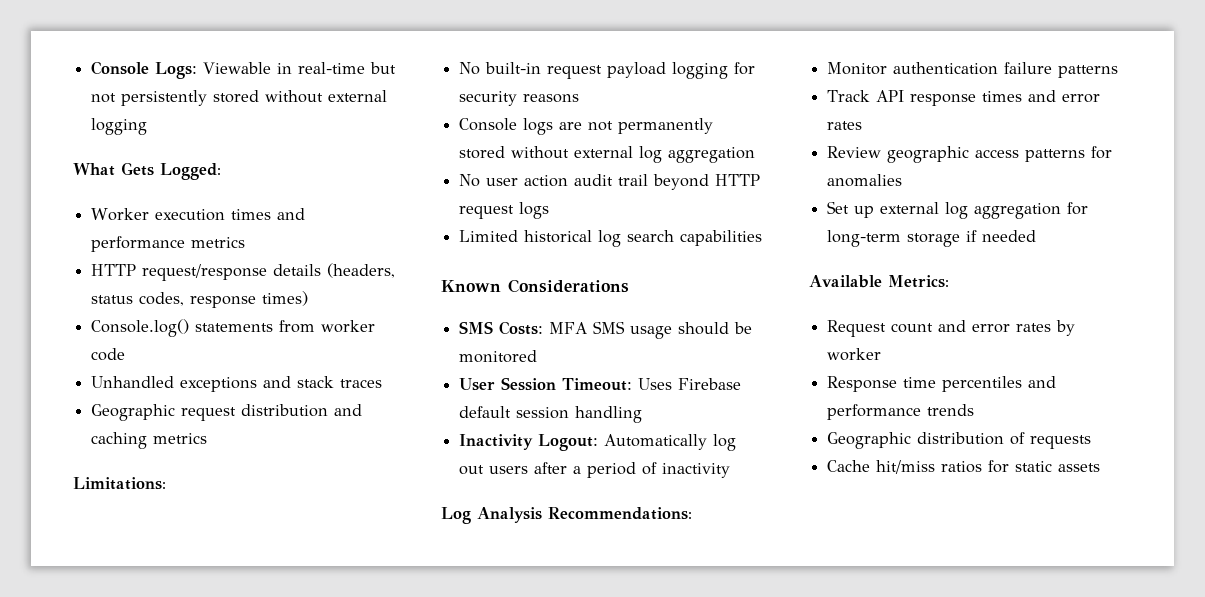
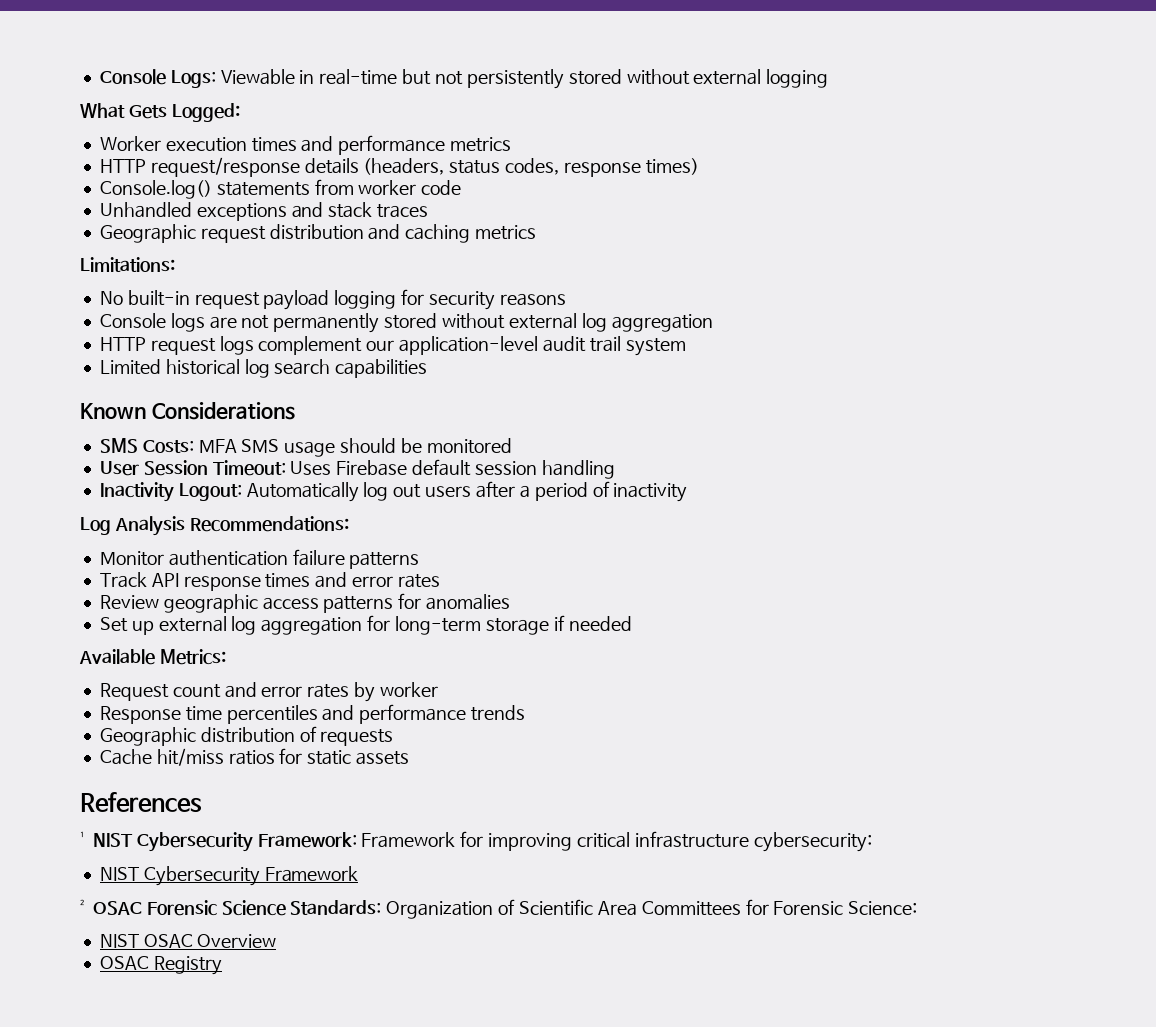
[459,174,761,190] [459,202,550,219] No user action audit trail beyond HTTP request logs -> [99,336,686,356] HTTP request logs complement our application-level audit trail system
(1101, 467) none -> [80,792,202,813] [80,831,872,852] [99,866,359,886] [80,899,918,919] [99,934,277,948] [99,956,222,975] // References // ¹ NIST Cybersecurity Framework: Framework for improving critical infrastructure cybersecurity: // NIST Cybersecurity Framework // ² OSAC Forensic Science Standards: Organization of Scientific Area Committees for Forensic Science: // NIST OSAC Overview // OSAC Registry

